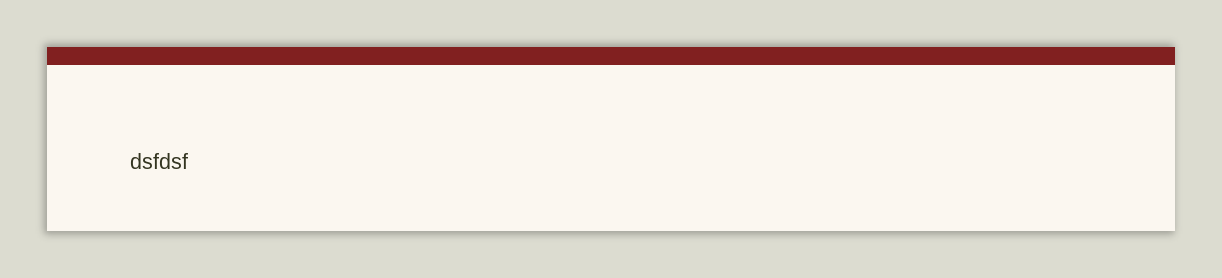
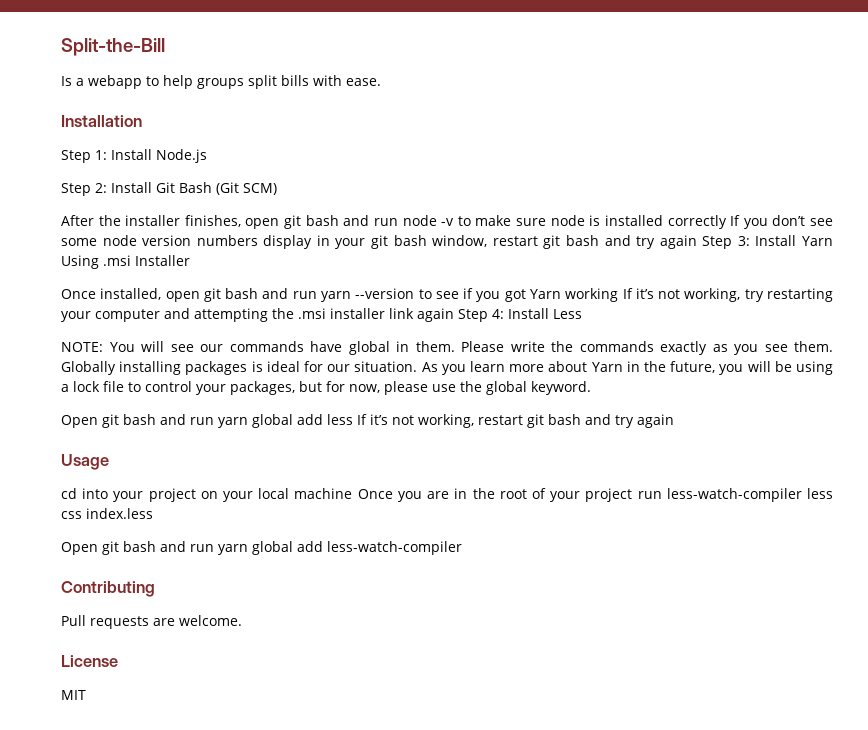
[130,153,188,169] dsfdsf -> [61,38,165,56] [61,75,381,89] [61,115,142,127] [61,149,207,163] [61,182,277,196] [61,215,833,229] [61,235,833,249] [61,255,190,269] [61,288,834,302] [61,308,582,322] [61,341,833,355] [61,361,834,375] [61,381,591,395] [61,414,674,428] [61,454,109,470] [61,488,834,502] [61,508,153,519] [61,541,462,555] [61,581,155,597] [61,615,242,629] [61,655,118,667] [61,690,86,700] Split-the-Bill // Is a webapp to help groups split bills with ease. // Installation // Step 1: Install Node.js // Step 2: Install Git Bash (Git SCM) // After the installer finishes, open git bash and run node -v to make sure node is installed correctly If you don’t see some node version numbers display in your git bash window, restart git bash and try again Step 3: Install Yarn Using .msi Installer // Once installed, open git bash and run yarn --version to see if you got Yarn working If it’s not working, try restarting your computer and attempting the .msi installer link again Step 4: Install Less // NOTE: You will see our commands have global in them. Please write the commands exactly as you see them. Globally installing packages is ideal for our situation. As you learn more about Yarn in the future, you will be using a lock file to control your packages, but for now, please use the global keyword. // Open git bash and run yarn global add less If it’s not working, restart git bash and try again // Usage // cd into your project on your local machine Once you are in the root of your project run less-watch-compiler less css index.less // Open git bash and run yarn global add less-watch-compiler // Contributing // Pull requests are welcome. // License // MIT

